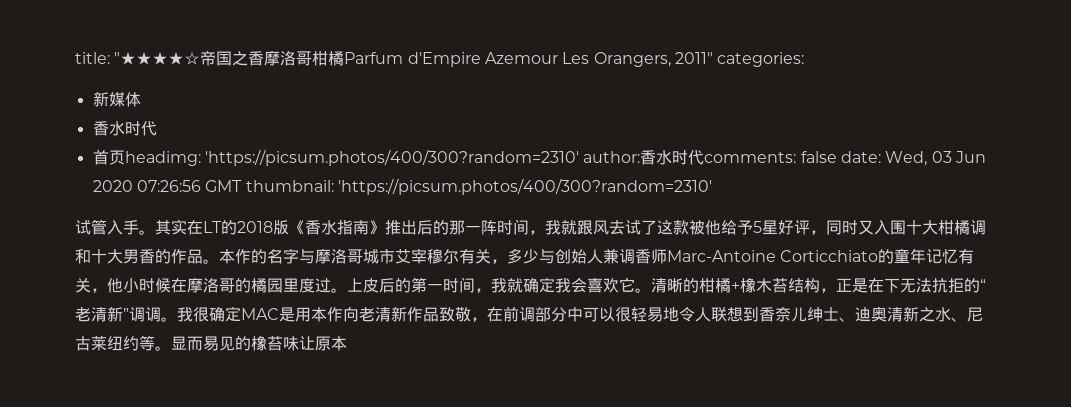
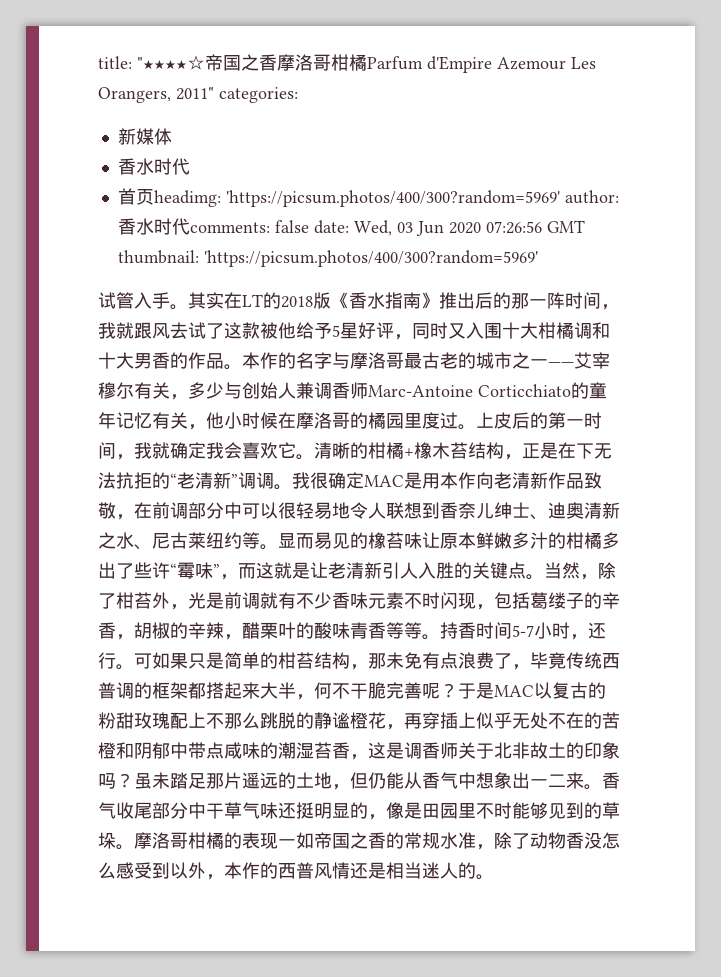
[204,149,579,166] 'https://picsum.photos/400/300?random=2310' -> [225,190,560,207] 'https://picsum.photos/400/300?random=5969'
[337,178,712,195] 'https://picsum.photos/400/300?random=2310' -> [203,250,538,267] 'https://picsum.photos/400/300?random=5969'
[363,248,395,264] 城市 -> [404,352,574,369] 最古老的城市之一——
(347, 343) none -> [476,532,620,549] [98,562,616,580] [98,592,620,610] [98,622,606,640] [98,652,620,670] [98,682,606,700] [98,712,620,730] [98,742,620,760] [98,772,620,790] [98,802,620,820] [98,832,620,850] [98,862,494,880] 鲜嫩多汁的柑橘多出了些许“霉味”，而这就是让老清新引人入胜的关键点。当然，除了柑苔外，光是前调就有不少香味元素不时闪现，包括葛缕子的辛香，胡椒的辛辣，醋栗叶的酸味青香等等。持香时间5-7小时，还行。可如果只是简单的柑苔结构，那未免有点浪费了，毕竟传统西普调的框架都搭起来大半，何不干脆完善呢？于是MAC以复古的粉甜玫瑰配上不那么跳脱的静谧橙花，再穿插上似乎无处不在的苦橙和阴郁中带点咸味的潮湿苔香，这是调香师关于北非故土的印象吗？虽未踏足那片遥远的土地，但仍能从香气中想象出一二来。香气收尾部分中干草气味还挺明显的，像是田园里不时能够见到的草垛。摩洛哥柑橘的表现一如帝国之香的常规水准，除了动物香没怎么感受到以外，本作的西普风情还是相当迷人的。

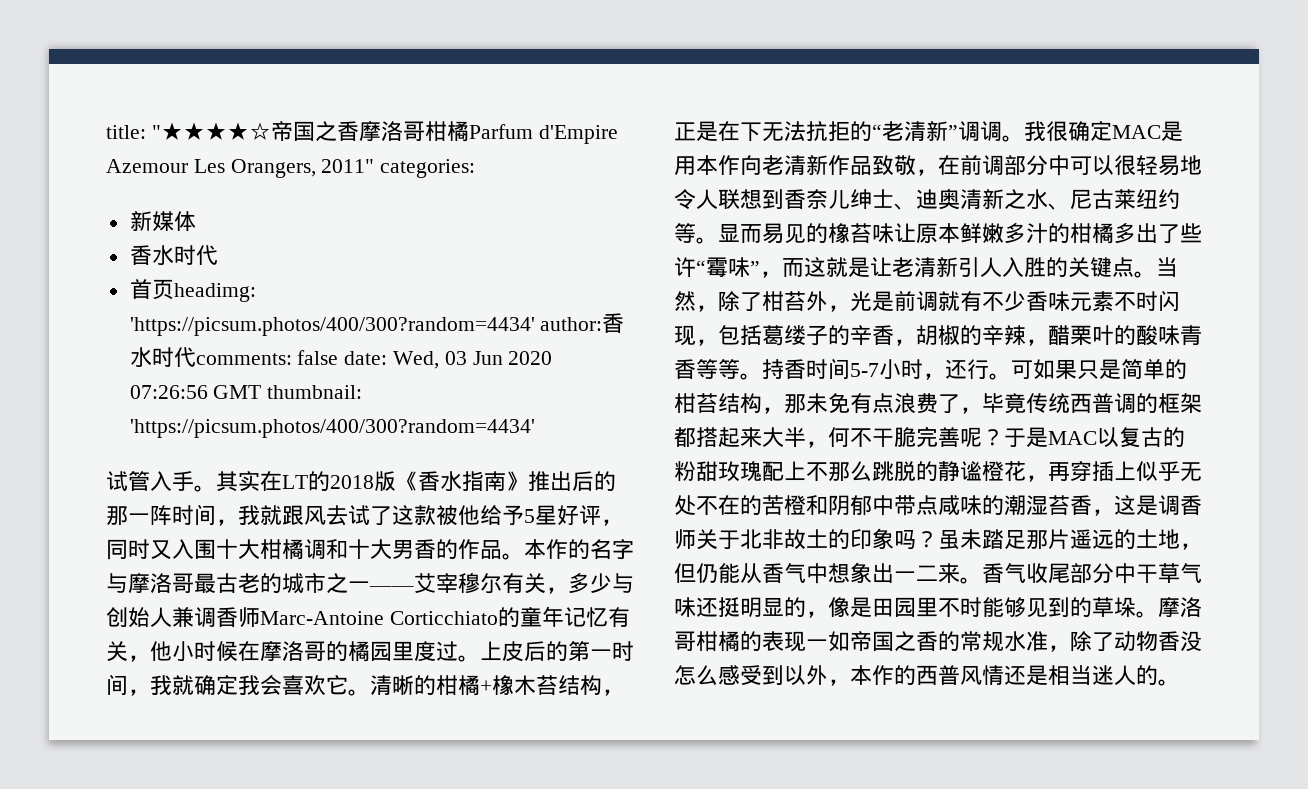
[225,190,560,207] 'https://picsum.photos/400/300?random=5969' -> [129,317,535,336] 'https://picsum.photos/400/300?random=4434'
[203,250,538,267] 'https://picsum.photos/400/300?random=5969' -> [129,419,535,438] 'https://picsum.photos/400/300?random=4434'

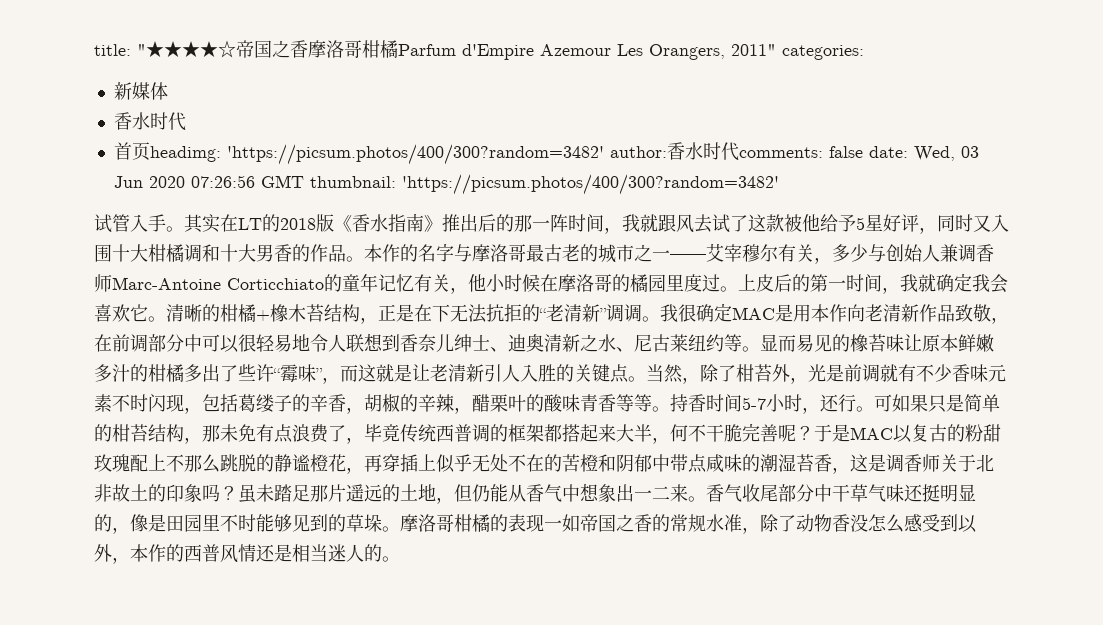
[129,317,535,336] 'https://picsum.photos/400/300?random=4434' -> [226,144,604,165] 'https://picsum.photos/400/300?random=3482'
[129,419,535,438] 'https://picsum.photos/400/300?random=4434' -> [401,174,779,195] 'https://picsum.photos/400/300?random=3482'

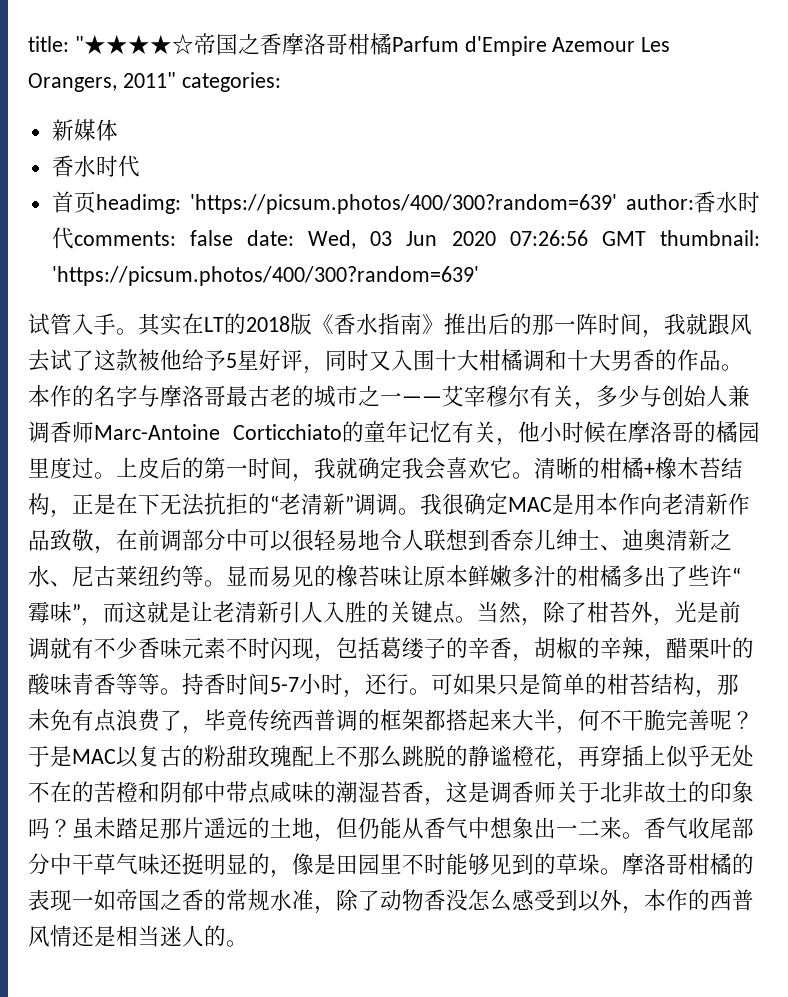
[226,144,604,165] 'https://picsum.photos/400/300?random=3482' -> [189,194,617,214] 'https://picsum.photos/400/300?random=639'
[401,174,779,195] 'https://picsum.photos/400/300?random=3482' -> [51,266,479,286] 'https://picsum.photos/400/300?random=639'

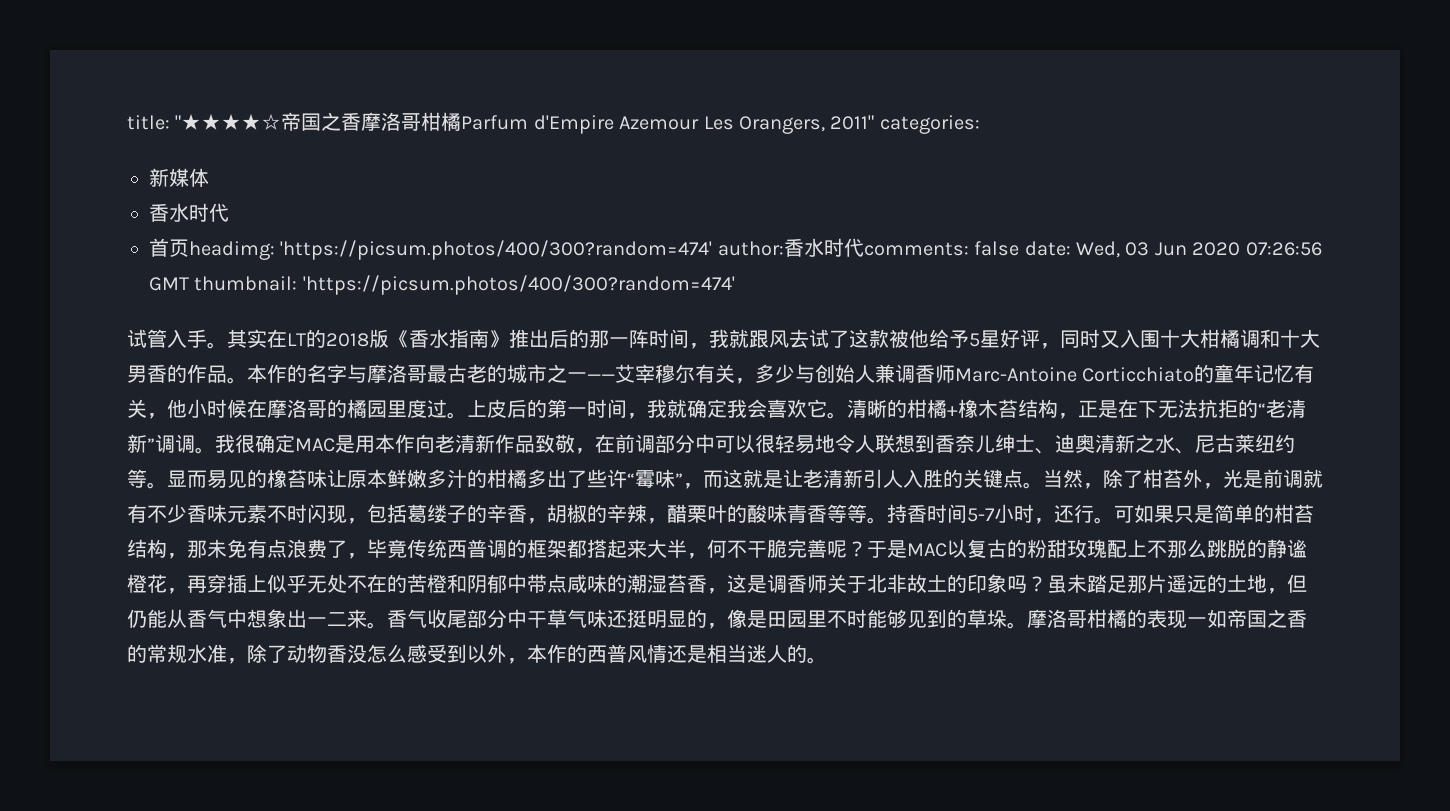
[189,194,617,214] 'https://picsum.photos/400/300?random=639' -> [280,240,713,260] 'https://picsum.photos/400/300?random=474'
[51,266,479,286] 'https://picsum.photos/400/300?random=639' -> [302,275,735,295] 'https://picsum.photos/400/300?random=474'

